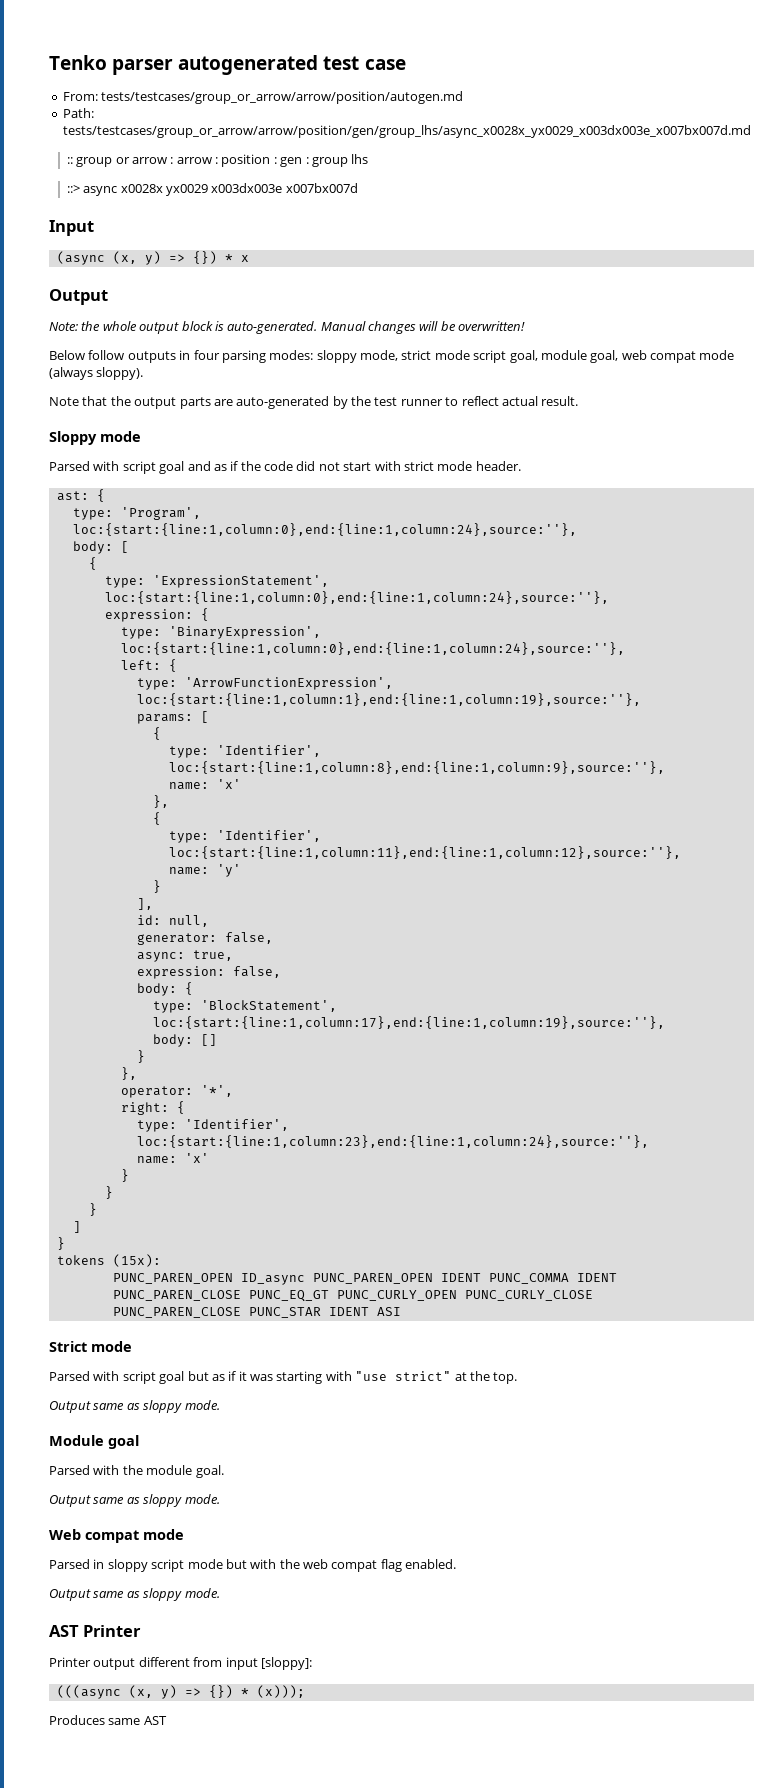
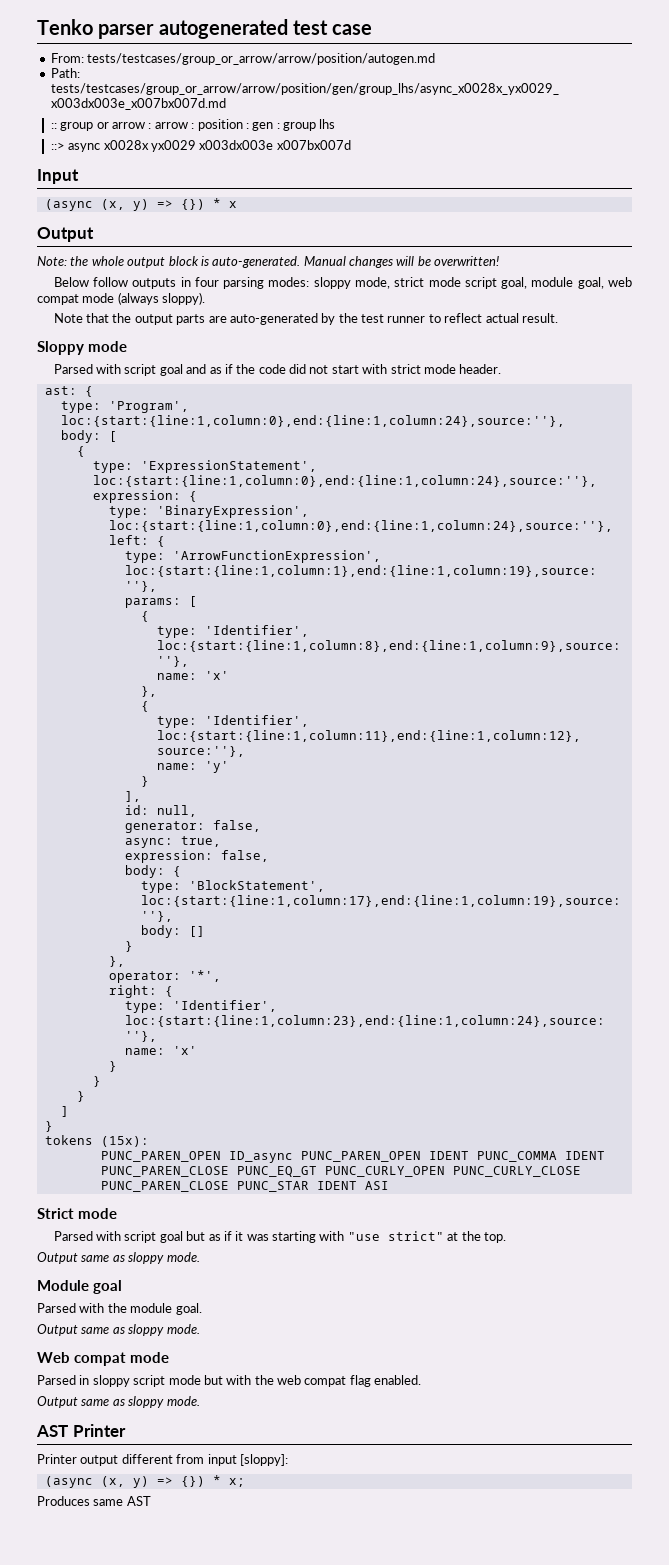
[56,1685,305,1699] (((async (x, y) => {}) * (x))); -> [44,1475,245,1488] (async (x, y) => {}) * x;

